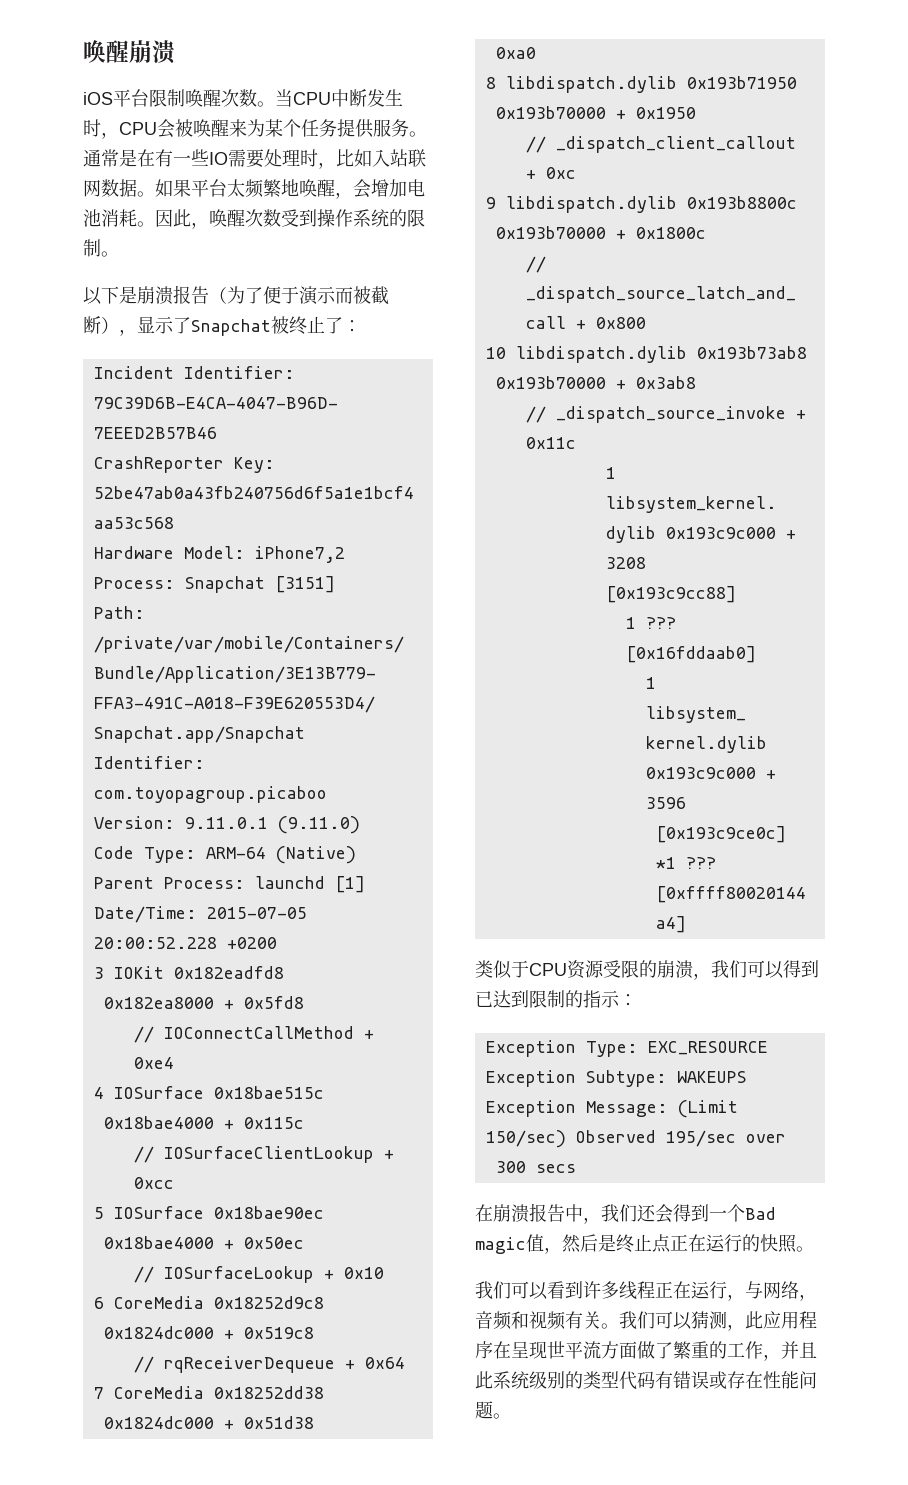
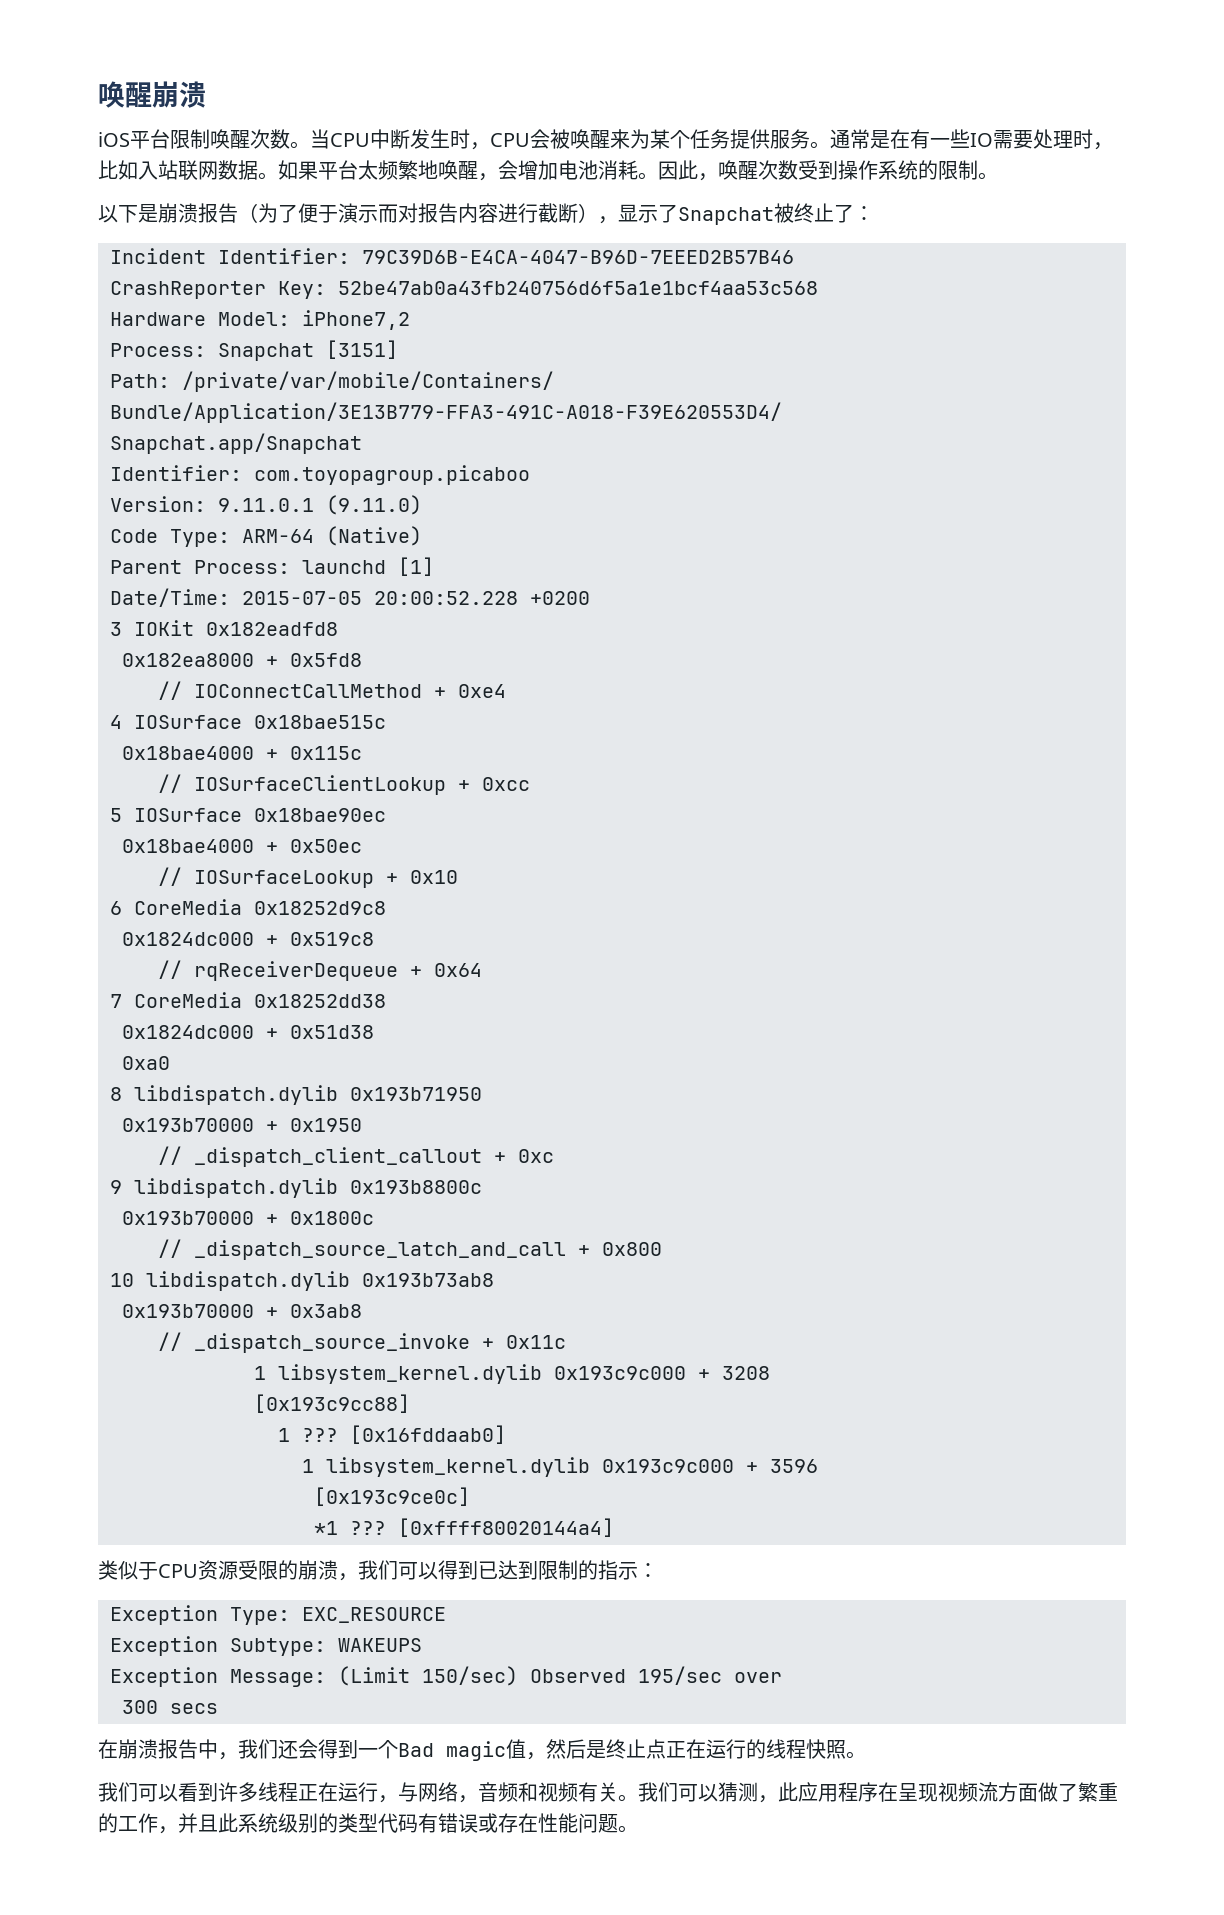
[353,286,371,304] 被 -> [398,203,538,223] 对报告内容进行
(760, 1243) none -> [766,1739,806,1759] 线程
[547,1341,583,1359] 世平 -> [938,1782,978,1802] 视频

